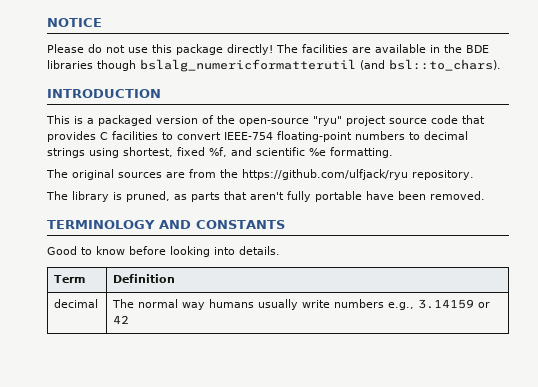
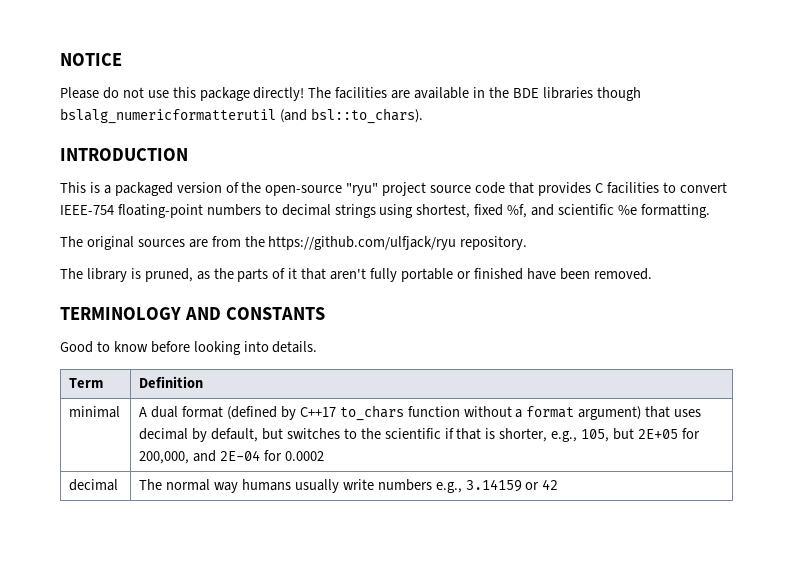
[191,192,220,202] parts -> [213,268,298,282] the parts of it
(362, 196) none -> [456,268,523,280] or finished
(176, 278) none -> [69,406,121,418] [139,405,702,421] [139,428,700,442] [139,450,324,464] // minimal | A dual format (defined by C++17 to_chars function without a format argument) that uses decimal by default, but switches to the scientific if that is shorter, e.g., 105, but 2E+05 for 200,000, and 2E-04 for 0.0002

